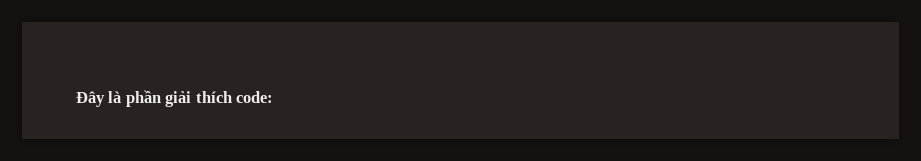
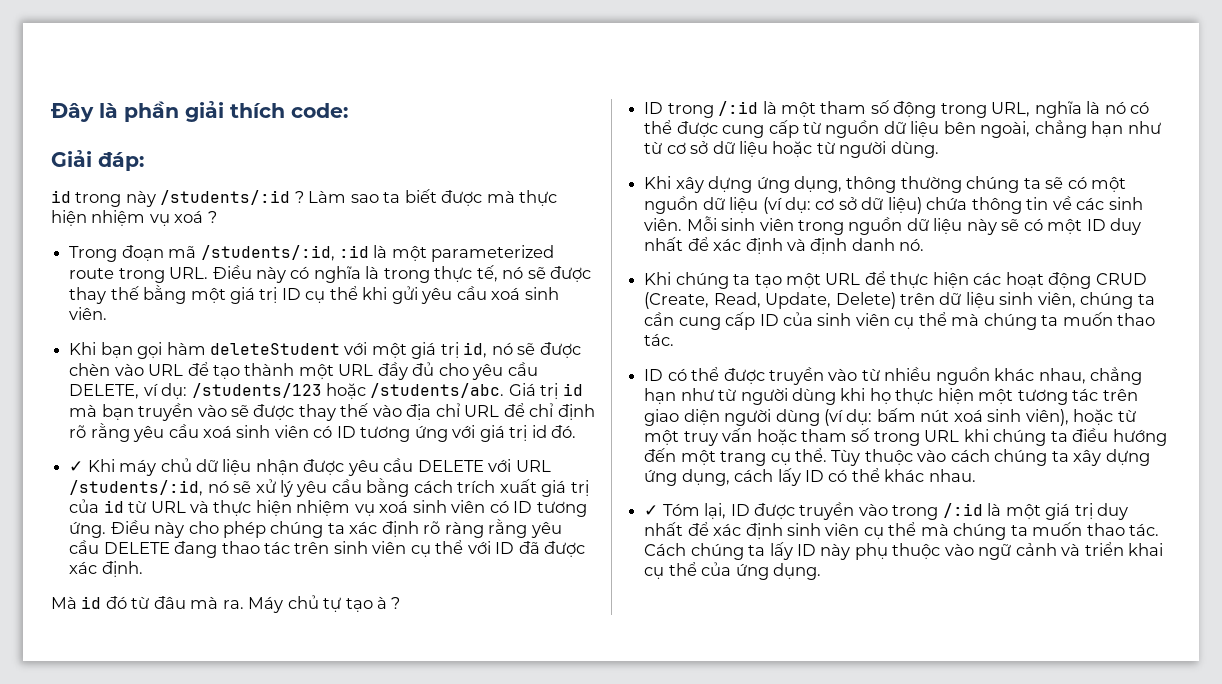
(274, 97) none -> [51,150,144,171] [51,189,558,207] [51,210,217,226] [69,245,555,262] [69,265,592,283] [69,285,559,304] [69,307,108,320] [69,342,581,359] [69,362,538,380] [69,383,583,399] [69,403,595,421] [69,423,576,442] [69,458,551,476] [69,478,589,497] [69,499,587,517] [69,519,562,538] [69,540,586,558] [69,561,143,577] [51,595,401,613] [644,100,1150,118] [644,120,1161,138] [644,141,939,158] [644,176,1127,193] [644,196,1143,214] [644,216,1142,235] [644,237,925,254] [644,271,1147,289] [644,292,1155,309] [644,312,1156,330] [644,333,675,346] [644,367,1143,385] [644,388,1138,405] [644,408,1136,426] [644,428,1167,446] [644,448,1150,466] [644,468,976,486] [644,502,1129,520] [644,522,1160,540] [644,542,1164,560] [644,562,821,580] // Giải đáp: // id trong này /students/:id ? Làm sao ta biết được mà thực hiện nhiệm vụ xoá ? // Trong đoạn mã /students/:id, :id là một parameterized route trong URL. Điều này có nghĩa là trong thực tế, nó sẽ được thay thế bằng một giá trị ID cụ thể khi gửi yêu cầu xoá sinh viên. // Khi bạn gọi hàm deleteStudent với một giá trị id, nó sẽ được chèn vào URL để tạo thành một URL đầy đủ cho yêu cầu DELETE, ví dụ: /students/123 hoặc /students/abc. Giá trị id mà bạn truyền vào sẽ được thay thế vào địa chỉ URL để chỉ định rõ rằng yêu cầu xoá sinh viên có ID tương ứng với giá trị id đó. // ✓ Khi máy chủ dữ liệu nhận được yêu cầu DELETE với URL /students/:id, nó sẽ xử lý yêu cầu bằng cách trích xuất giá trị của id từ URL và thực hiện nhiệm vụ xoá sinh viên có ID tương ứng. Điều này cho phép chúng ta xác định rõ ràng rằng yêu cầu DELETE đang thao tác trên sinh viên cụ thể với ID đã được xác định. // Mà id đó từ đâu mà ra. Máy chủ tự tạo à ? // ID trong /:id là một tham số động trong URL, nghĩa là nó có thể được cung cấp từ nguồn dữ liệu bên ngoài, chẳng hạn như từ cơ sở dữ liệu hoặc từ người dùng. // Khi xây dựng ứng dụng, thông thường chúng ta sẽ có một nguồn dữ liệu (ví dụ: cơ sở dữ liệu) chứa thông tin về các sinh viên. Mỗi sinh viên trong nguồn dữ liệu này sẽ có một ID duy nhất để xác định và định danh nó. // Khi chúng ta tạo một URL để thực hiện các hoạt động CRUD (Create, Read, Update, Delete) trên dữ liệu sinh viên, chúng ta cần cung cấp ID của sinh viên cụ thể mà chúng ta muốn thao tác. // ID có thể được truyền vào từ nhiều nguồn khác nhau, chẳng hạn như từ người dùng khi họ thực hiện một tương tác trên giao diện người dùng (ví dụ: bấm nút xoá sinh viên), hoặc từ một truy vấn hoặc tham số trong URL khi chúng ta điều hướng đến một trang cụ thể. Tùy thuộc vào cách chúng ta xây dựng ứng dụng, cách lấy ID có thể khác nhau. // ✓ Tóm lại, ID được truyền vào trong /:id là một giá trị duy nhất để xác định sinh viên cụ thể mà chúng ta muốn thao tác. Cách chúng ta lấy ID này phụ thuộc vào ngữ cảnh và triển khai cụ thể của ứng dụng.

